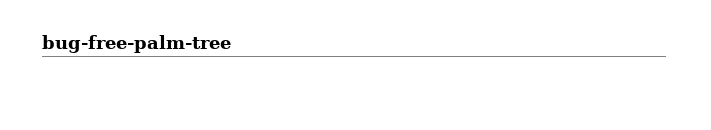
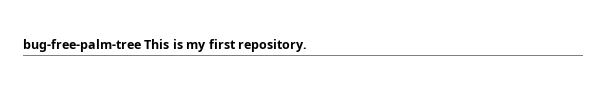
(231, 44) none -> [144,39,307,52] This is my first repository.

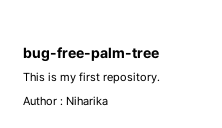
(141, 45) none -> (159, 54) //
(307, 45) none -> [23,96,109,106] // Author : Niharika

